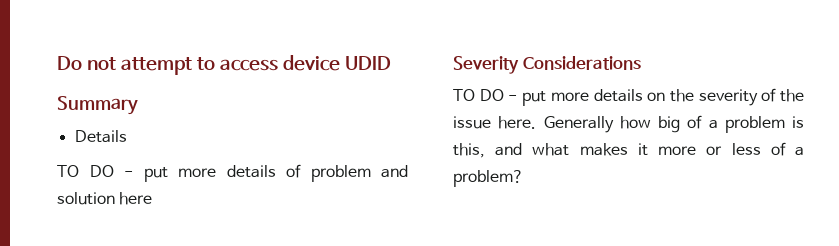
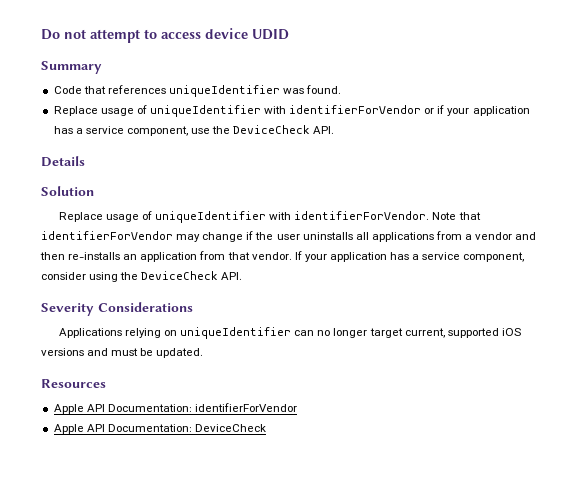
[74,130,127,143] [57,164,408,182] [57,192,153,205] [453,56,641,74] [453,88,804,106] [453,115,804,133] [453,142,804,158] [453,170,524,187] Details // TO DO - put more details of problem and solution here // Severity Considerations // TO DO - put more details on the severity of the issue here. Generally how big of a problem is this, and what makes it more or less of a problem? -> [53,85,342,97] [53,105,530,117] [53,125,335,136] [41,156,85,167] [41,186,94,196] [58,211,481,223] [41,231,537,242] [40,251,525,262] [41,271,243,282] [41,302,193,316] [58,327,521,339] [41,348,204,358] [41,379,106,388] [53,403,297,414] [53,424,266,434] Code that references uniqueIdentifier was found. // Replace usage of uniqueIdentifier with identifierForVendor or if your application has a service component, use the DeviceCheck API. // Details // Solution // Replace usage of uniqueIdentifier with identifierForVendor. Note that identifierForVendor may change if the user uninstalls all applications from a vendor and then re-installs an application from that vendor. If your application has a service component, consider using the DeviceCheck API. // Severity Considerations // Applications relying on uniqueIdentifier can no longer target current, supported iOS versions and must be updated. // Resources // Apple API Documentation: identifierForVendor // Apple API Documentation: DeviceCheck

